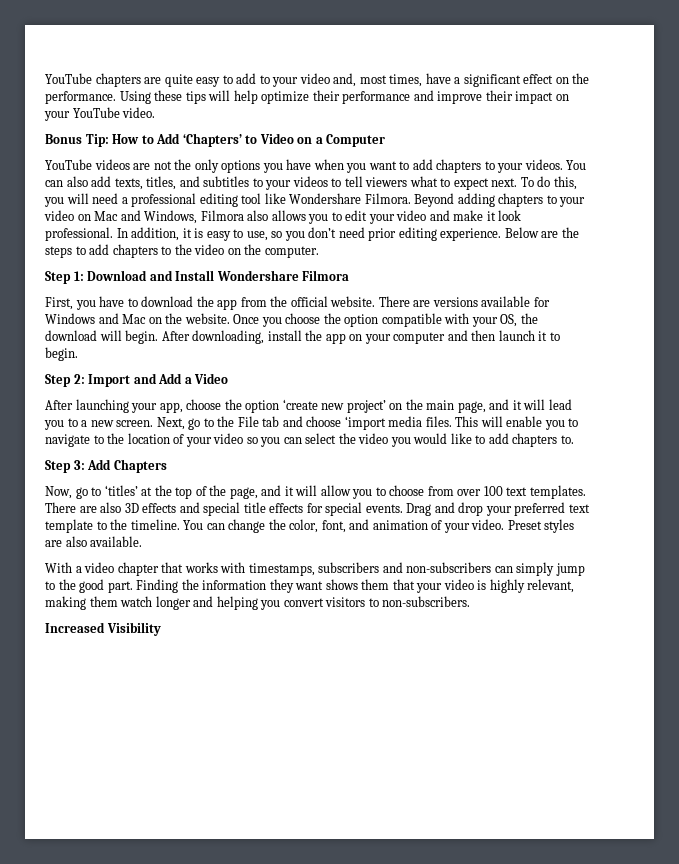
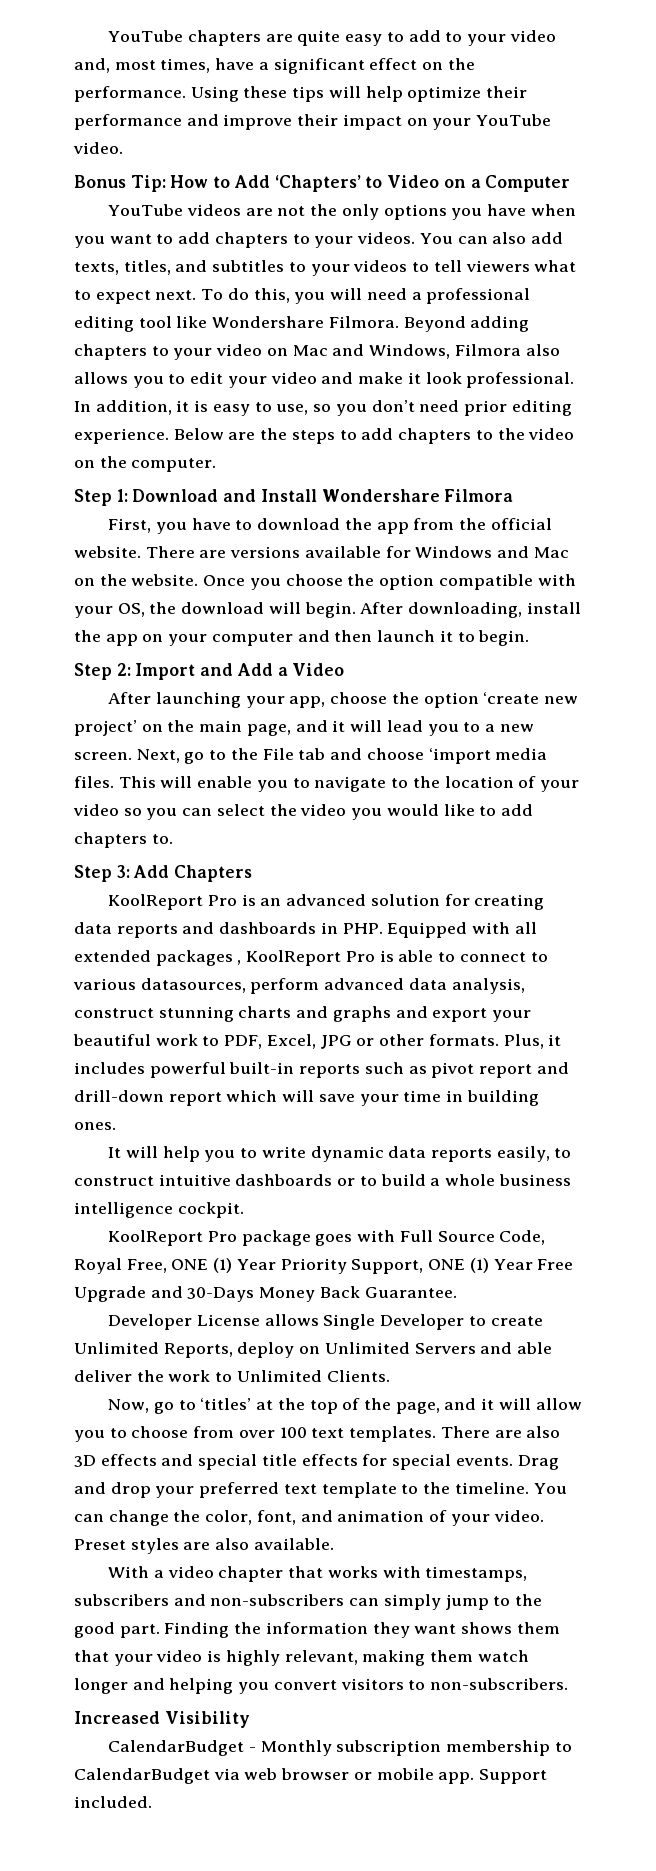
(167, 466) none -> [108,894,545,910] [74,922,537,938] [74,950,548,966] [73,978,525,994] [74,1006,532,1022] [73,1034,562,1049] [74,1062,569,1078] [74,1090,539,1106] [74,1122,116,1130] [108,1146,572,1162] [74,1174,571,1186] [74,1202,244,1218] [108,1230,546,1246] [74,1258,574,1274] [74,1286,457,1302] [108,1314,543,1330] [74,1342,553,1358] [74,1370,390,1382] // KoolReport Pro is an advanced solution for creating data reports and dashboards in PHP. Equipped with all extended packages , KoolReport Pro is able to connect to various datasources, perform advanced data analysis, construct stunning charts and graphs and export your beautiful work to PDF, Excel, JPG or other formats. Plus, it includes powerful built-in reports such as pivot report and drill-down report which will save your time in building ones. // It will help you to write dynamic data reports easily, to construct intuitive dashboards or to build a whole business intelligence cockpit. // KoolReport Pro package goes with Full Source Code, Royal Free, ONE (1) Year Priority Support, ONE (1) Year Free Upgrade and 30-Days Money Back Guarantee. // Developer License allows Single Developer to create Unlimited Reports, deploy on Unlimited Servers and able deliver the work to Unlimited Clients.
(161, 629) none -> [108,1740,572,1756] [74,1768,548,1784] [74,1796,152,1808] // CalendarBudget - Monthly subscription membership to CalendarBudget via web browser or mobile app. Support included.

